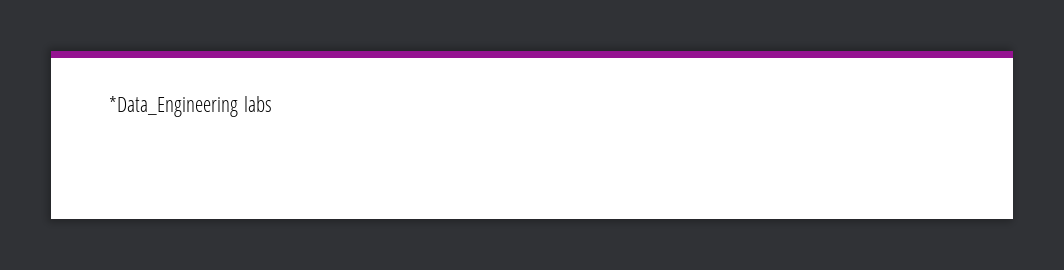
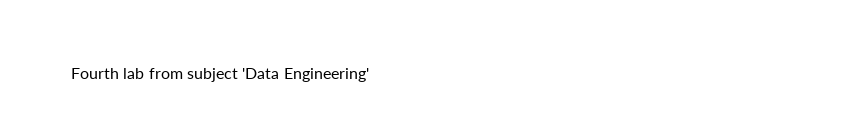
[109,96,272,117] *Data_Engineering labs -> [71,68,369,82] Fourth lab from subject 'Data Engineering'

